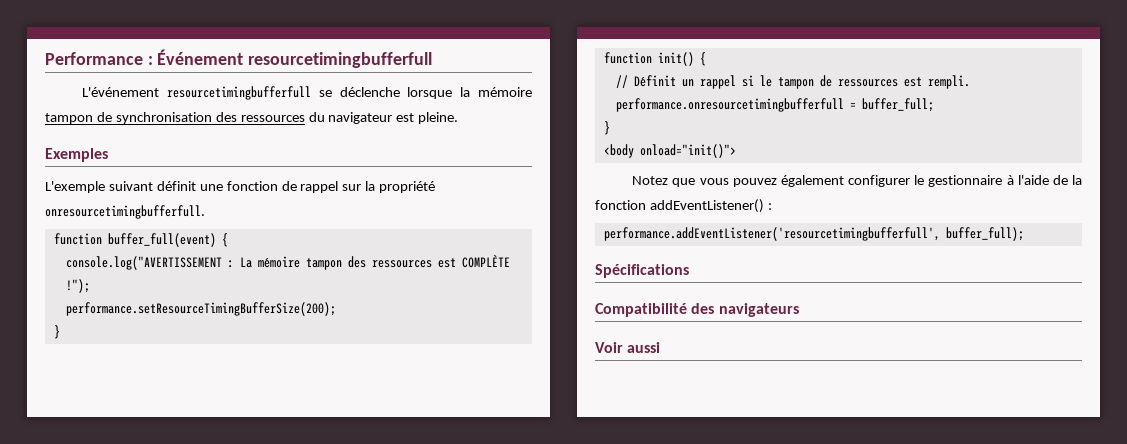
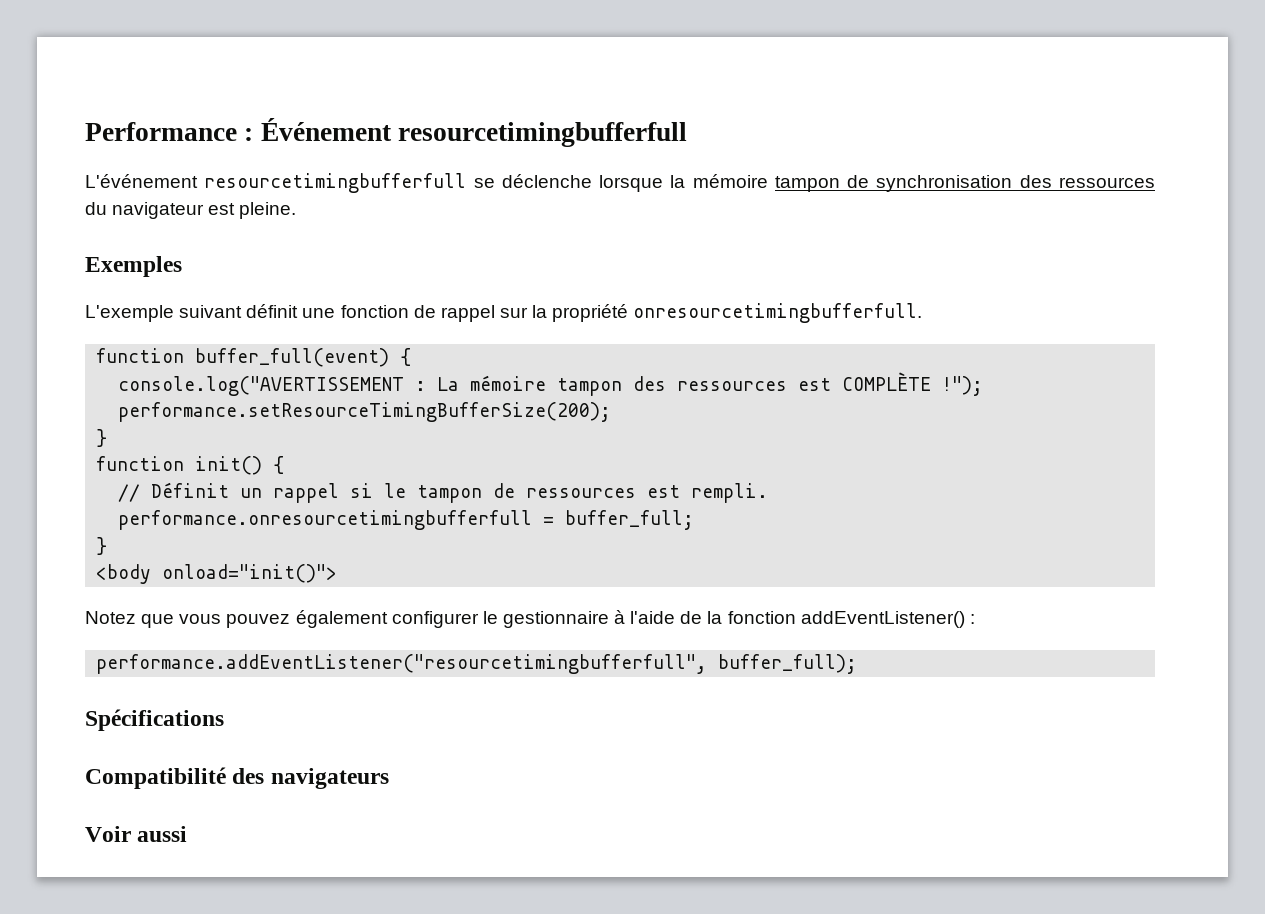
[603,227,940,241] performance.addEventListener('resourcetimingbufferfull', -> [96,654,708,674] performance.addEventListener("resourcetimingbufferfull",

